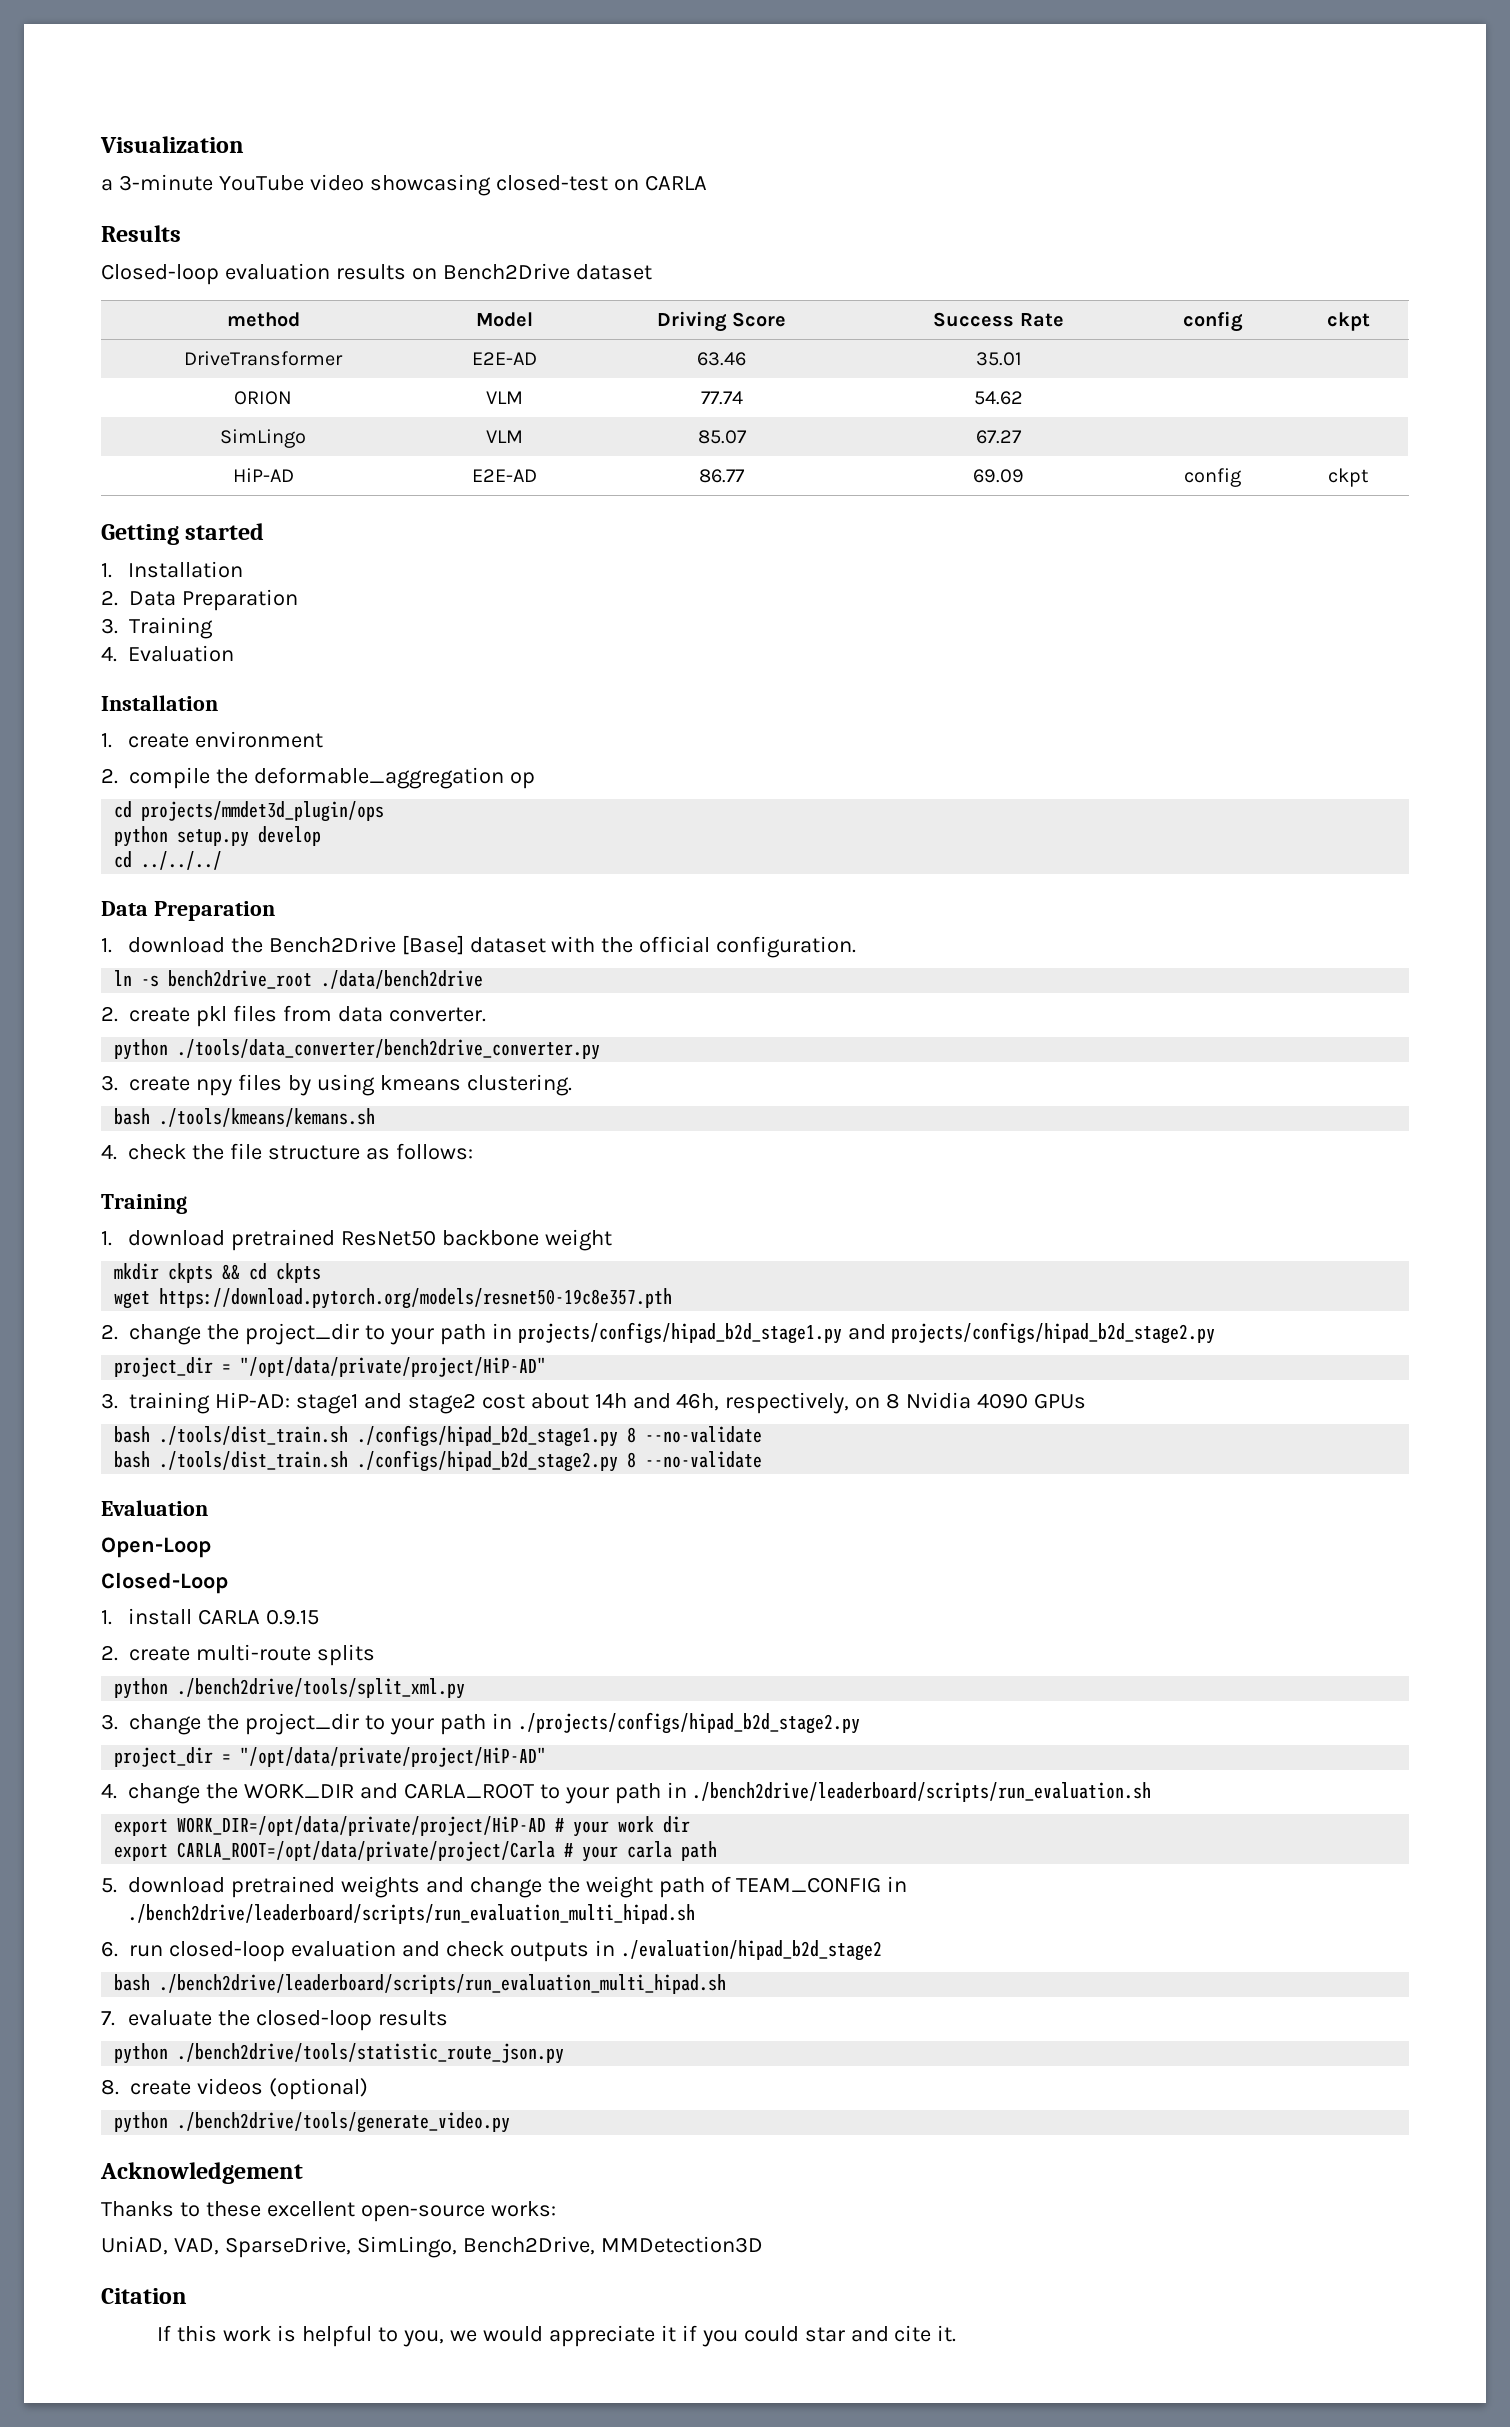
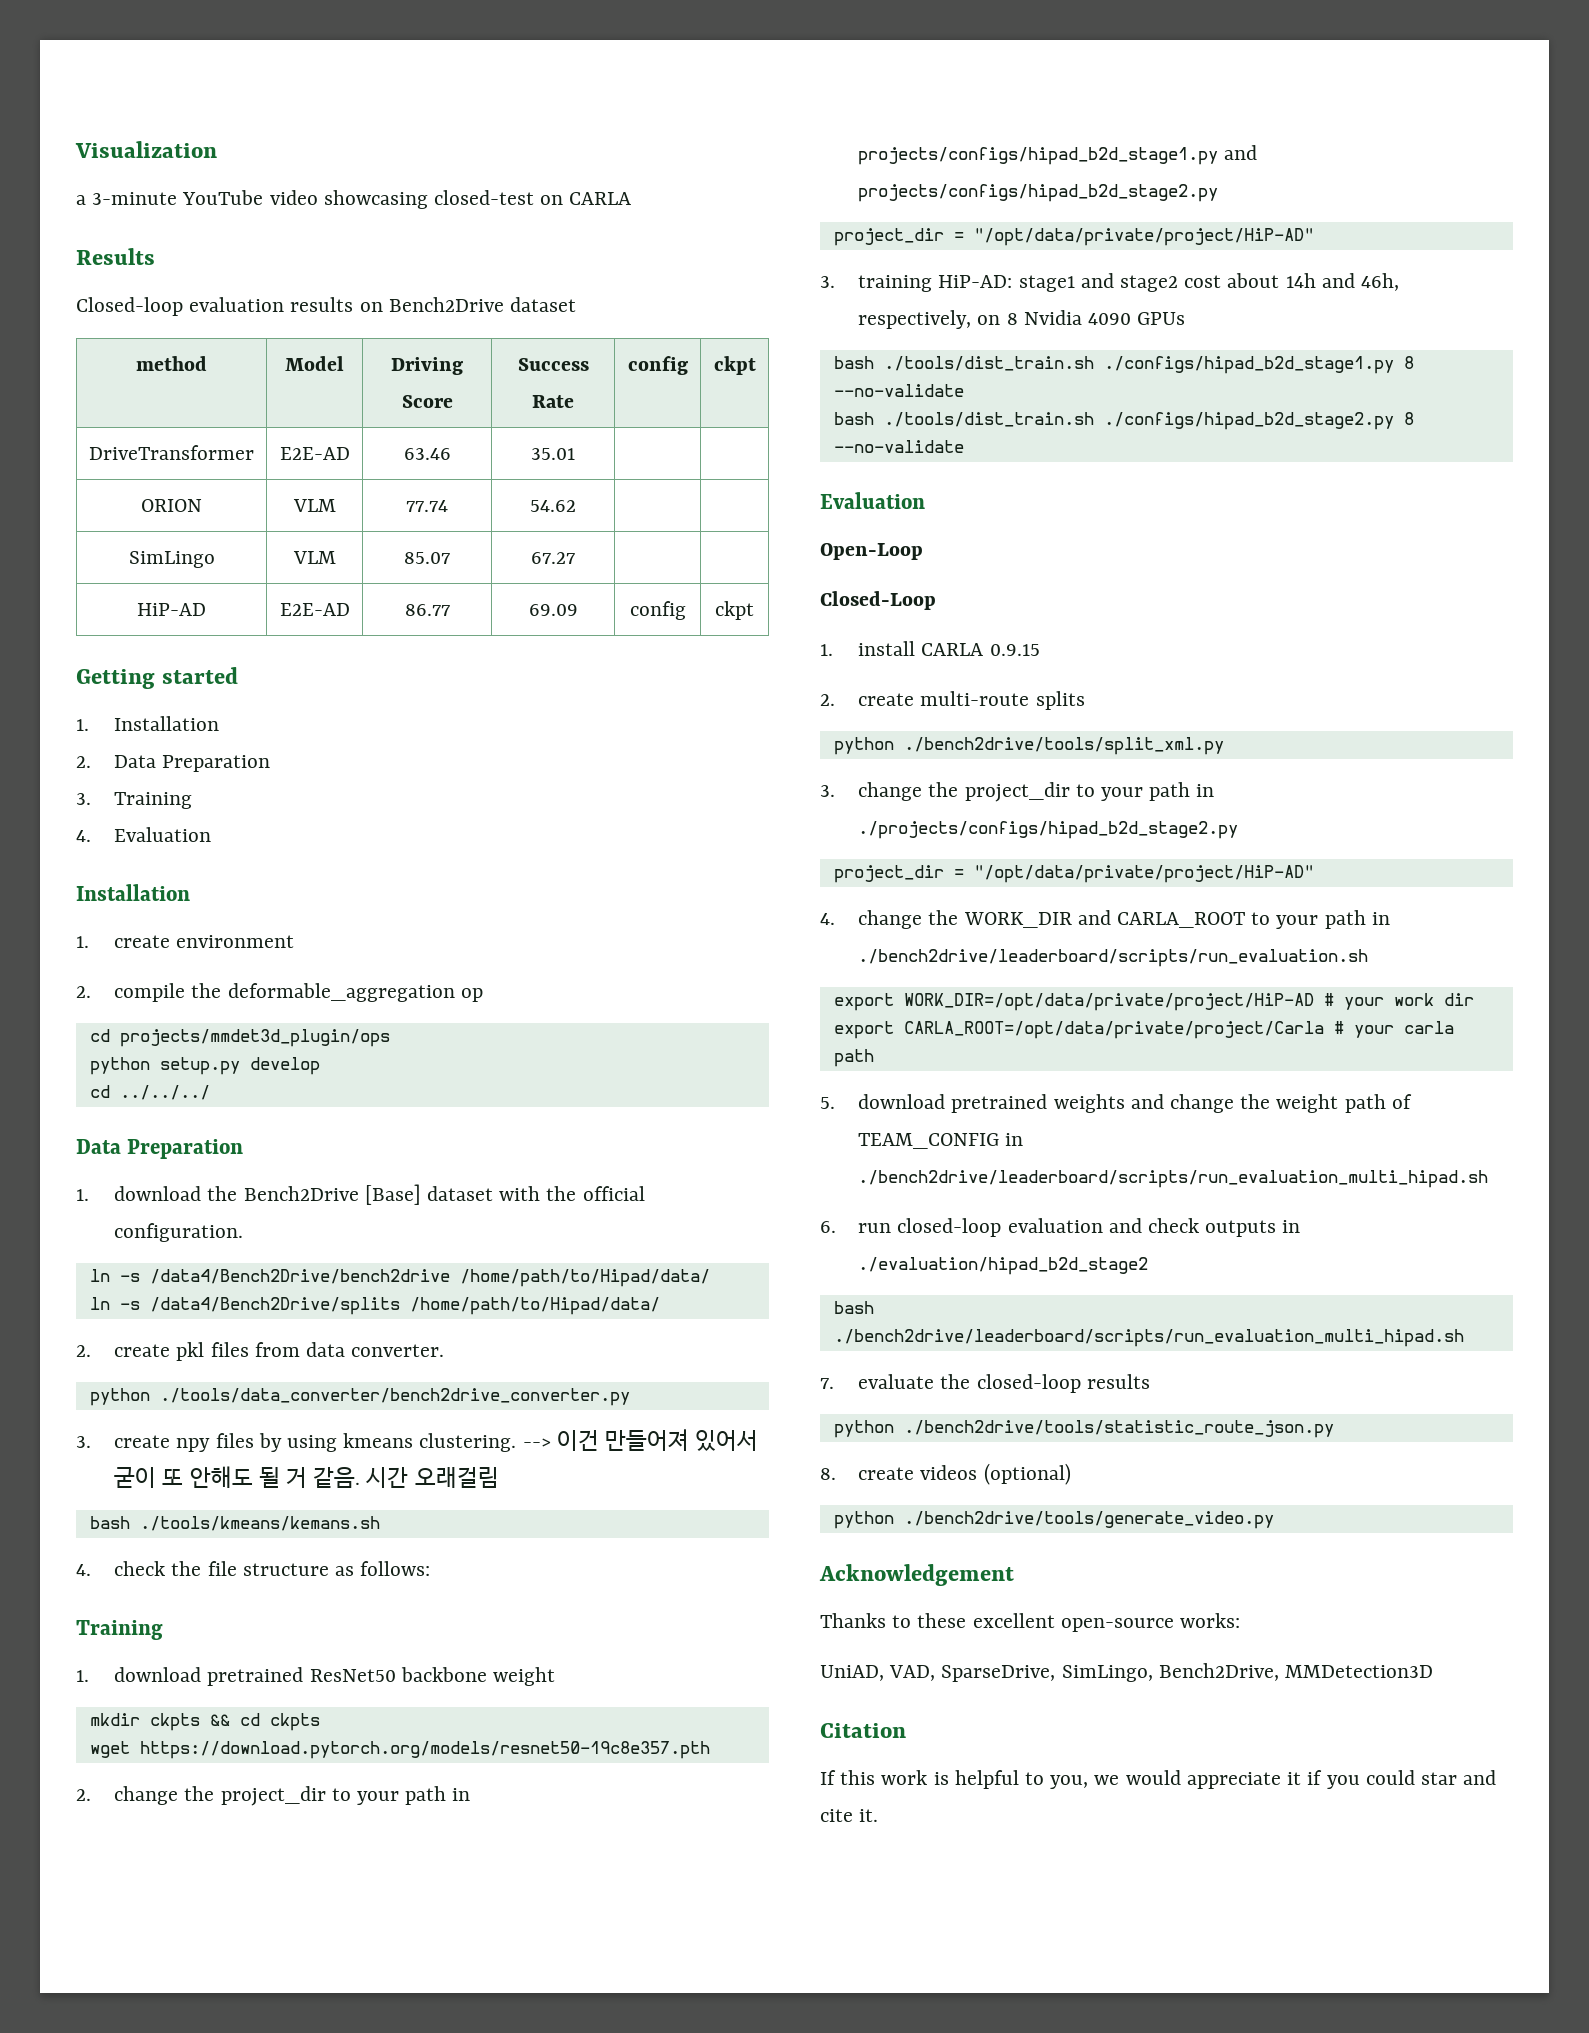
[168,970,484,989] bench2drive_root ./data/bench2drive -> [149,1269,710,1287] [89,1297,660,1315] /data4/Bench2Drive/bench2drive /home/path/to/Hipad/data/ // ln -s /data4/Bench2Drive/splits /home/path/to/Hipad/data/
(572, 1085) none -> [522,1429,759,1451] [114,1466,499,1488] --> 이건 만들어져 있어서 굳이 또 안해도 될 거 같음. 시간 오래걸림

